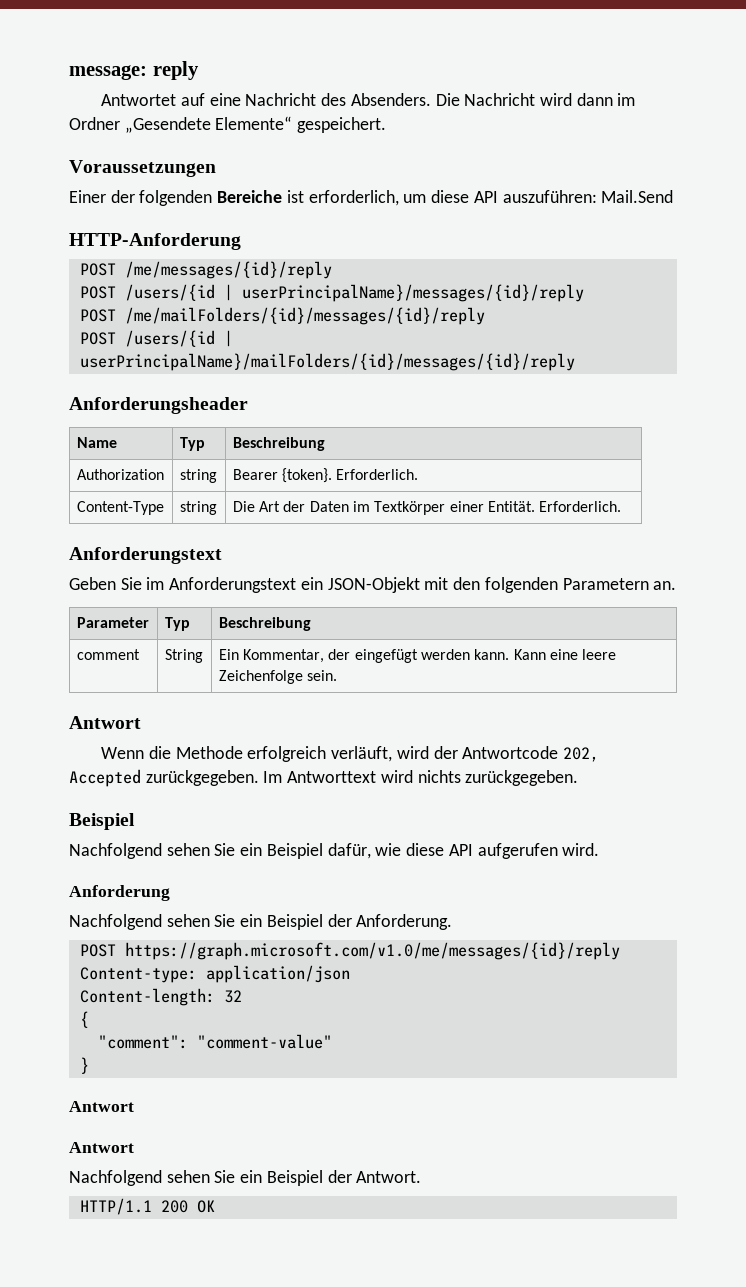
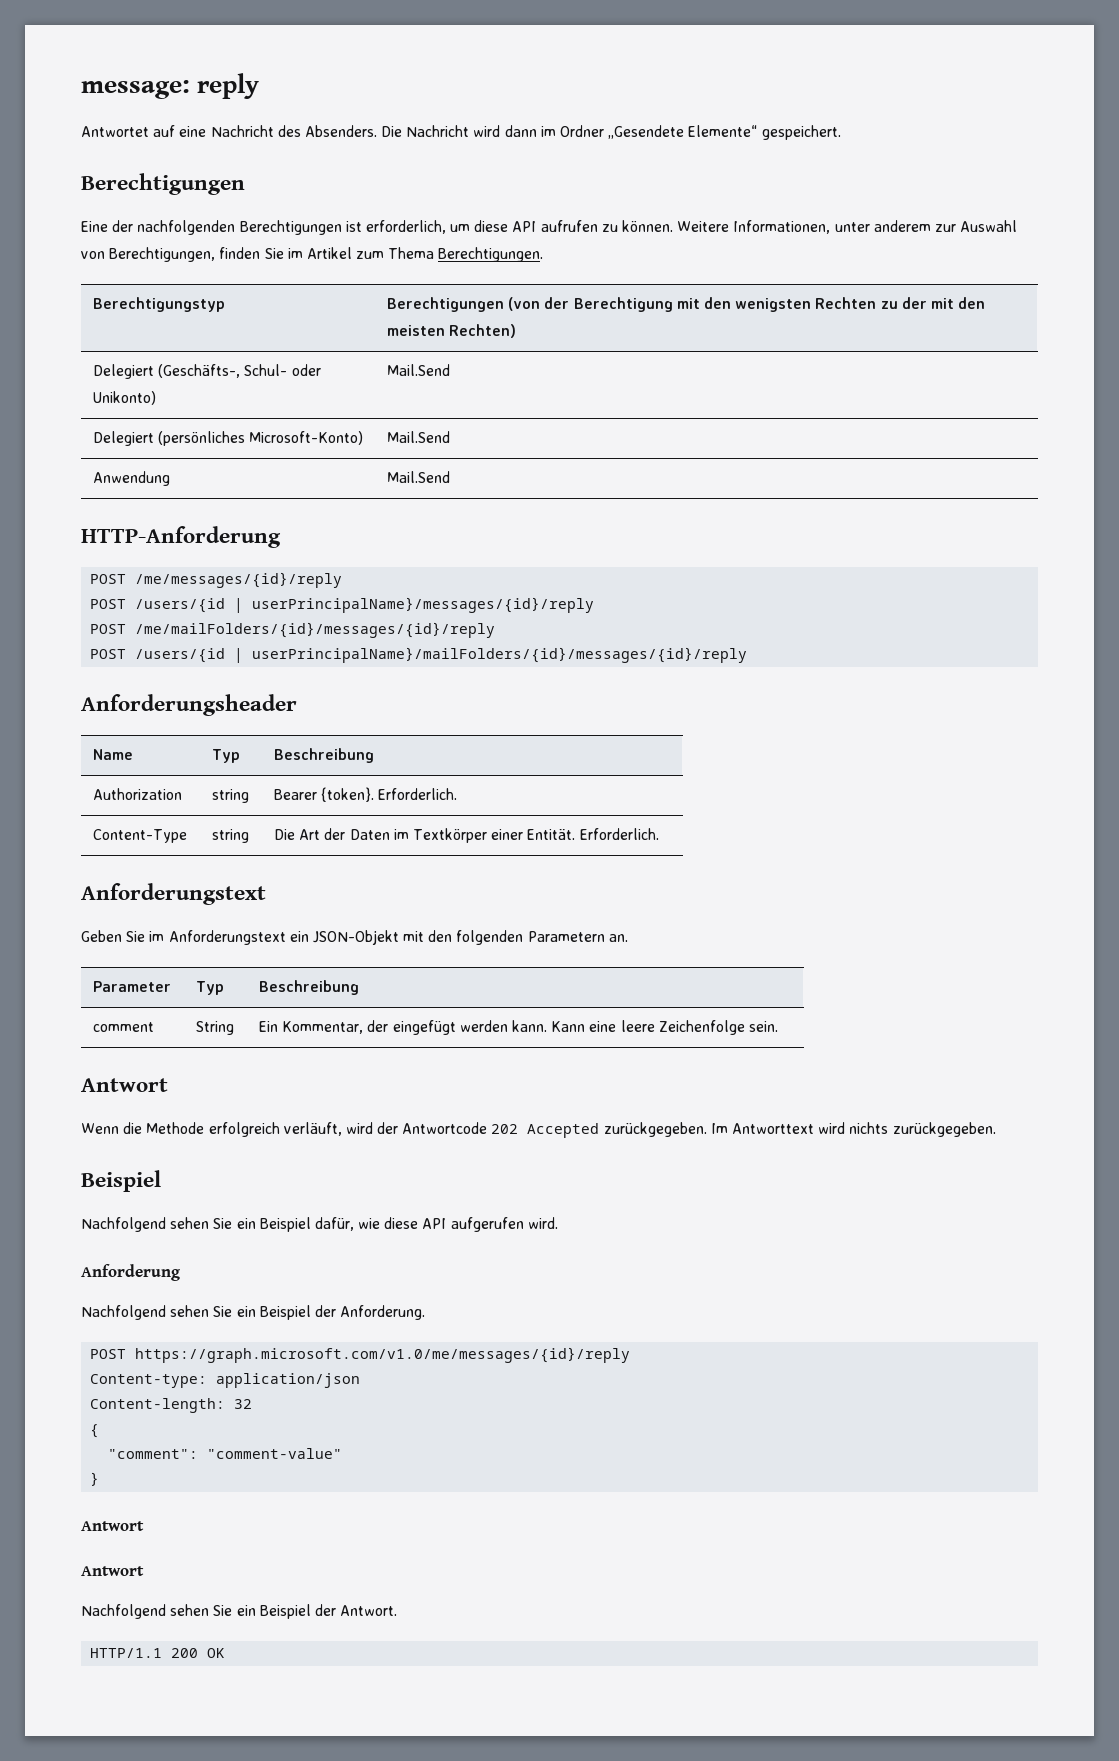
[69,160,216,177] [69,190,283,206] Voraussetzungen // Einer der folgenden Bereiche -> [81,173,245,195] [81,220,342,235] Berechtigungen // Eine der nachfolgenden Berechtigungen
[502,190,597,203] auszuführen: -> [540,220,1018,234] [81,247,544,262] [93,297,226,312] [387,297,986,312] [387,324,517,338] [93,364,321,379] [93,391,157,405] [387,364,451,376] [93,431,364,446] [387,431,451,443] [93,471,171,486] aufrufen zu können. Weitere Informationen, unter anderem zur Auswahl von Berechtigungen, finden Sie im Artikel zum Thema Berechtigungen. // Berechtigungstyp | Berechtigungen (von der Berechtigung mit den wenigsten Rechten zu der mit den meisten Rechten) // Delegiert (Geschäfts-, Schul- oder Unikonto) | Mail.Send // Delegiert (persönliches Microsoft-Konto) | Mail.Send // Anwendung |
[562,747,599,762] 202, -> [491,1124,519,1134] 202

